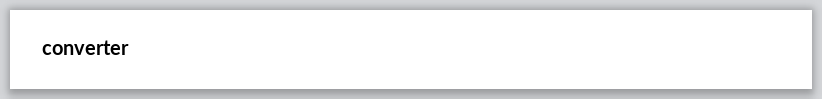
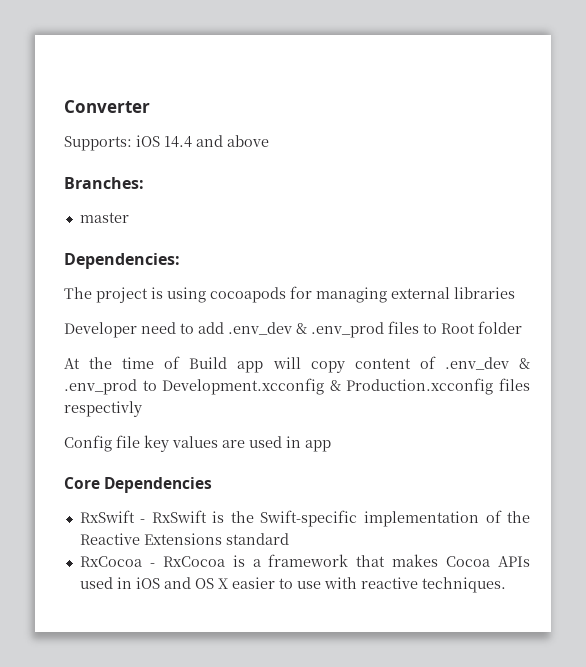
[42,40,129,55] converter -> [64,100,150,113] [64,135,269,151] [64,177,144,189] [79,212,129,223] [64,253,180,269] [64,286,515,303] [64,321,522,338] [64,356,530,373] [64,378,530,395] [64,401,142,417] [64,435,331,452] [64,477,213,493] [79,510,530,527] [79,533,289,545] [79,554,530,567] [79,577,506,593] Converter // Supports: iOS 14.4 and above // Branches: // master // Dependencies: // The project is using cocoapods for managing external libraries // Developer need to add .env_dev & .env_prod files to Root folder // At the time of Build app will copy content of .env_dev & .env_prod to Development.xcconfig & Production.xcconfig files respectivly // Config file key values are used in app // Core Dependencies // RxSwift - RxSwift is the Swift-specific implementation of the Reactive Extensions standard // RxCocoa - RxCocoa is a framework that makes Cocoa APIs used in iOS and OS X easier to use with reactive techniques.

